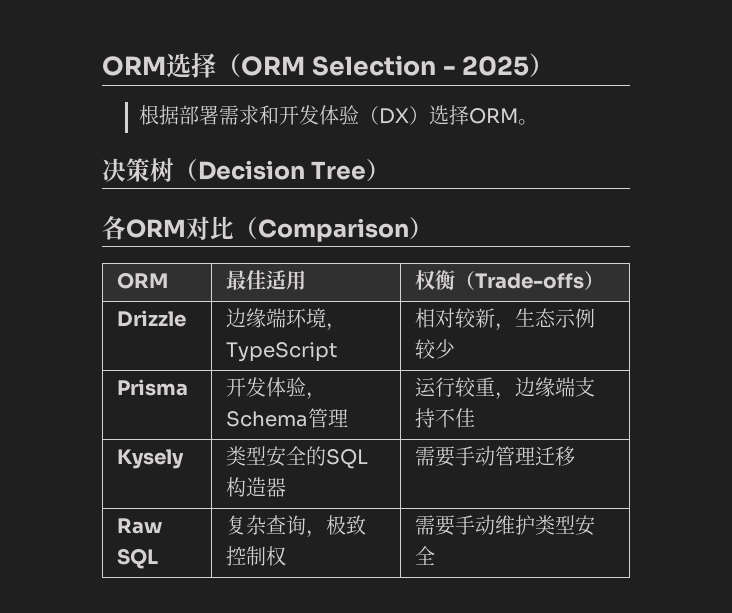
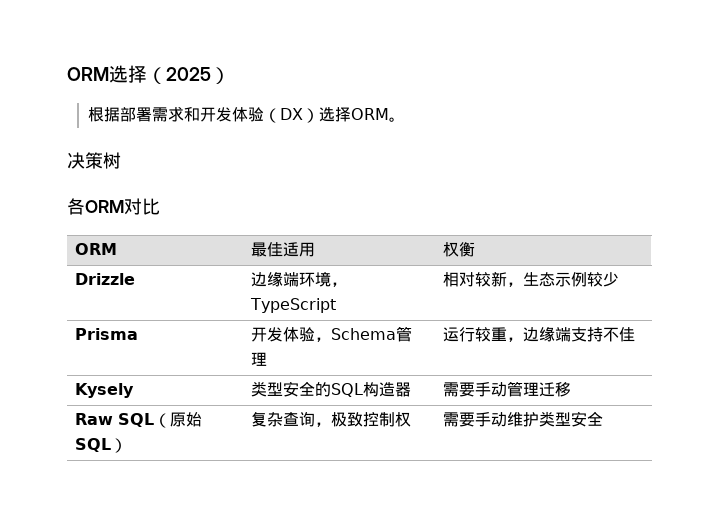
[241,55,456,76] ORM Selection - -> (166, 75) none
[174,159,391,182] （Decision Tree） -> (121, 160) none
[234,217,433,242] （Comparison） -> (160, 206) none
[455,271,605,290] （Trade-offs） -> (476, 249) none
(159, 558) none -> [154,412,203,428] [75,438,128,453] （原始SQL）

